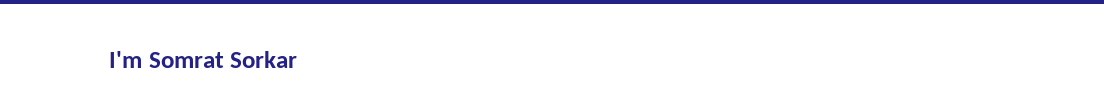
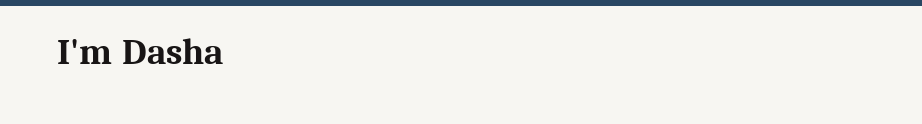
[148,51,298,68] Somrat Sorkar -> [121,38,223,64] Dasha

